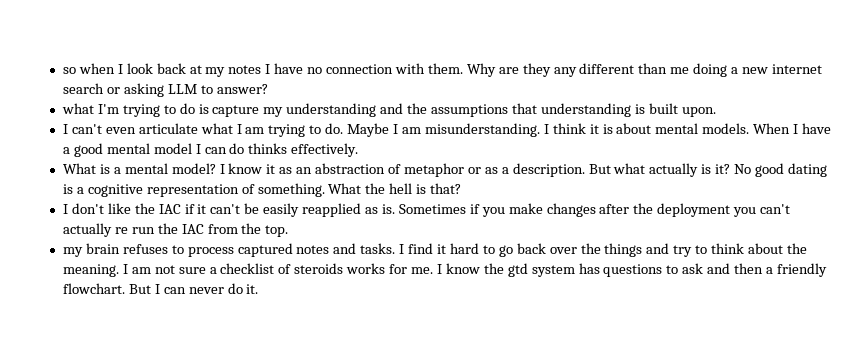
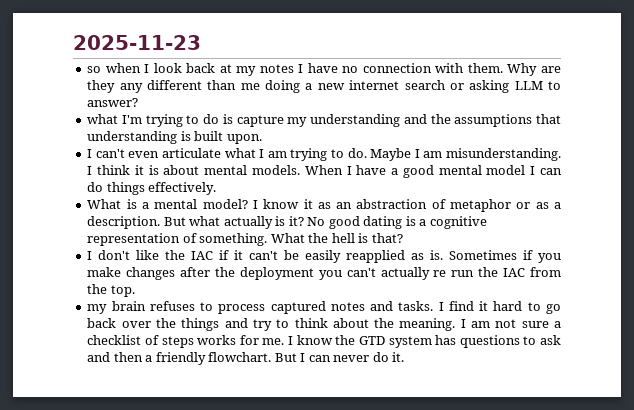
(62, 70) none -> [73,35,201,50] 2025-11-23 //
[248,143,288,154] thinks -> [106,182,145,195] things
[294,263,344,274] steroids -> [161,336,194,348] steps
[507,263,528,277] gtd -> [358,336,385,345] GTD

